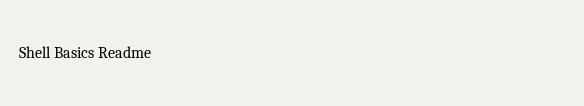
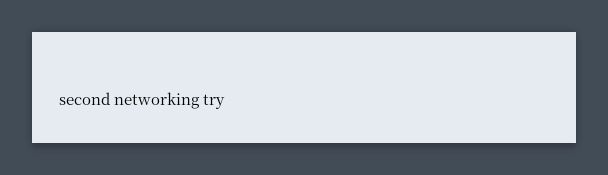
[19,46,152,58] Shell Basics Readme -> [59,92,226,109] second networking try

